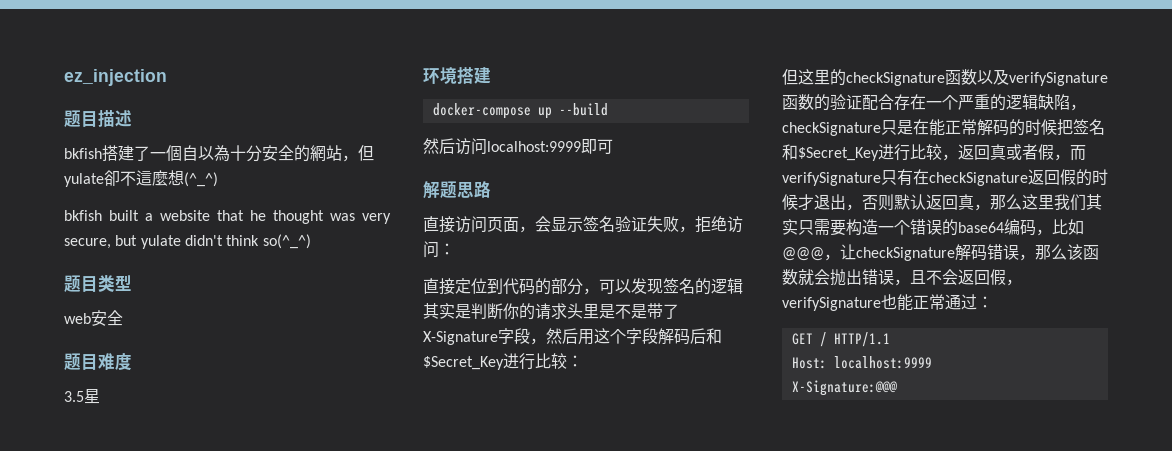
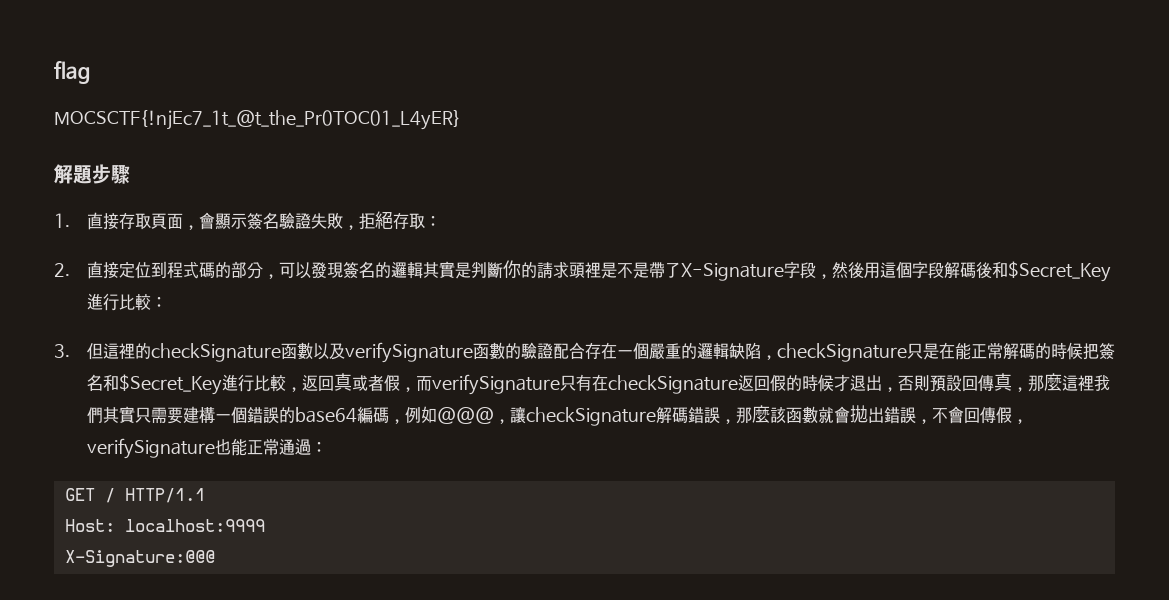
[64,69,167,86] [64,110,132,127] [64,145,374,162] [64,170,218,187] [64,210,391,224] [64,234,311,249] [64,275,132,292] [64,310,123,326] [64,353,132,371] [64,389,100,404] [423,67,491,84] [432,103,608,119] [423,138,613,155] [423,181,491,199] [423,216,743,233] [423,241,455,258] ez_injection // 题目描述 // bkfish搭建了一個自以為十分安全的網站，但yulate卻不這麼想(^_^) // bkfish built a website that he thought was very secure, but yulate didn't think so(^_^) // 题目类型 // web安全 // 题目难度 // 3.5星 // 环境搭建 // docker-compose up --build // 然后访问localhost:9999即可 // 解题思路 // 直接访问页面，会显示签名验证失败，拒绝访问： // -> [54,61,90,84] [54,110,461,130] [54,164,130,184] [54,211,441,230] [54,263,70,277] flag // MOCSCTF{!njEc7_1t_@t_the_Pr0TOC01_L4yER} // 解題步驟 // 1.直接存取頁面，會顯示簽名驗證失敗，拒絕存取： // 2.
[503,278,535,295] 代码 -> [166,261,215,279] 程式碼
[631,278,743,295] [423,303,679,320] [423,328,722,345] [423,353,583,370] [782,69,830,85] 发现签名的逻辑其实是判断你的请求头里是不是带了X-Signature字段，然后用这个字段解码后和$Secret_Key进行比较： // 但这里 -> [310,260,1111,282] [86,293,167,311] [54,343,135,360] 發現簽名的邏輯其實是判斷你的請求頭裡是不是帶了X-Signature字段，然後用這個字段解碼後和$Secret_Key進行比較： // 3.但這裡
[961,69,977,85] 数 -> [296,342,313,360] 數
[798,94,862,111] 数的验证 -> [488,342,553,360] 數的驗證
[942,94,1038,111] 个严重的逻辑 -> [632,342,729,360] 個嚴重的邏輯
[993,119,1105,136] [782,144,942,161] 码的时候把签名和$Secret_Key进行比较 -> [1018,342,1115,360] [86,374,286,395] 碼的時候把簽名和$Secret_Key進行比較
[1092,169,1108,185] 时 -> [801,374,818,391] 時
[878,194,1102,211] [782,219,1084,236] [782,244,1099,261] [782,269,990,286] 则默认返回真，那么这里我们其实只需要构造一个错误的base64编码，比如@@@，让checkSignature解码错误，那么该函数就会抛出错误，且不会返回 -> [913,373,1110,392] [86,405,996,426] 則預設回傳真，那麼這裡我們其實只需要建構一個錯誤的base64編碼，例如@@@，讓checkSignature解碼錯誤，那麼該函數就會拋出錯誤，不會回傳
[961,294,977,310] 过 -> [294,438,311,455] 過

